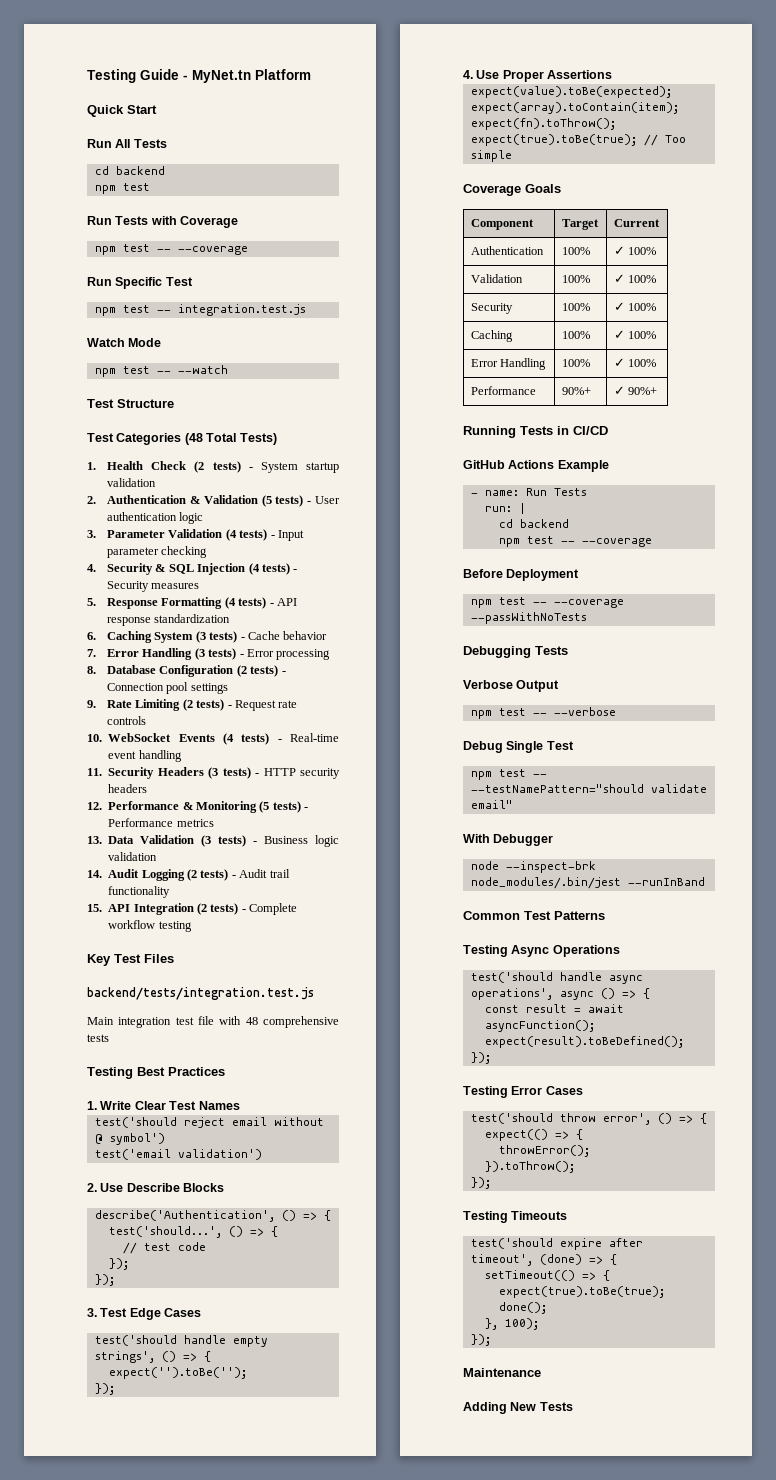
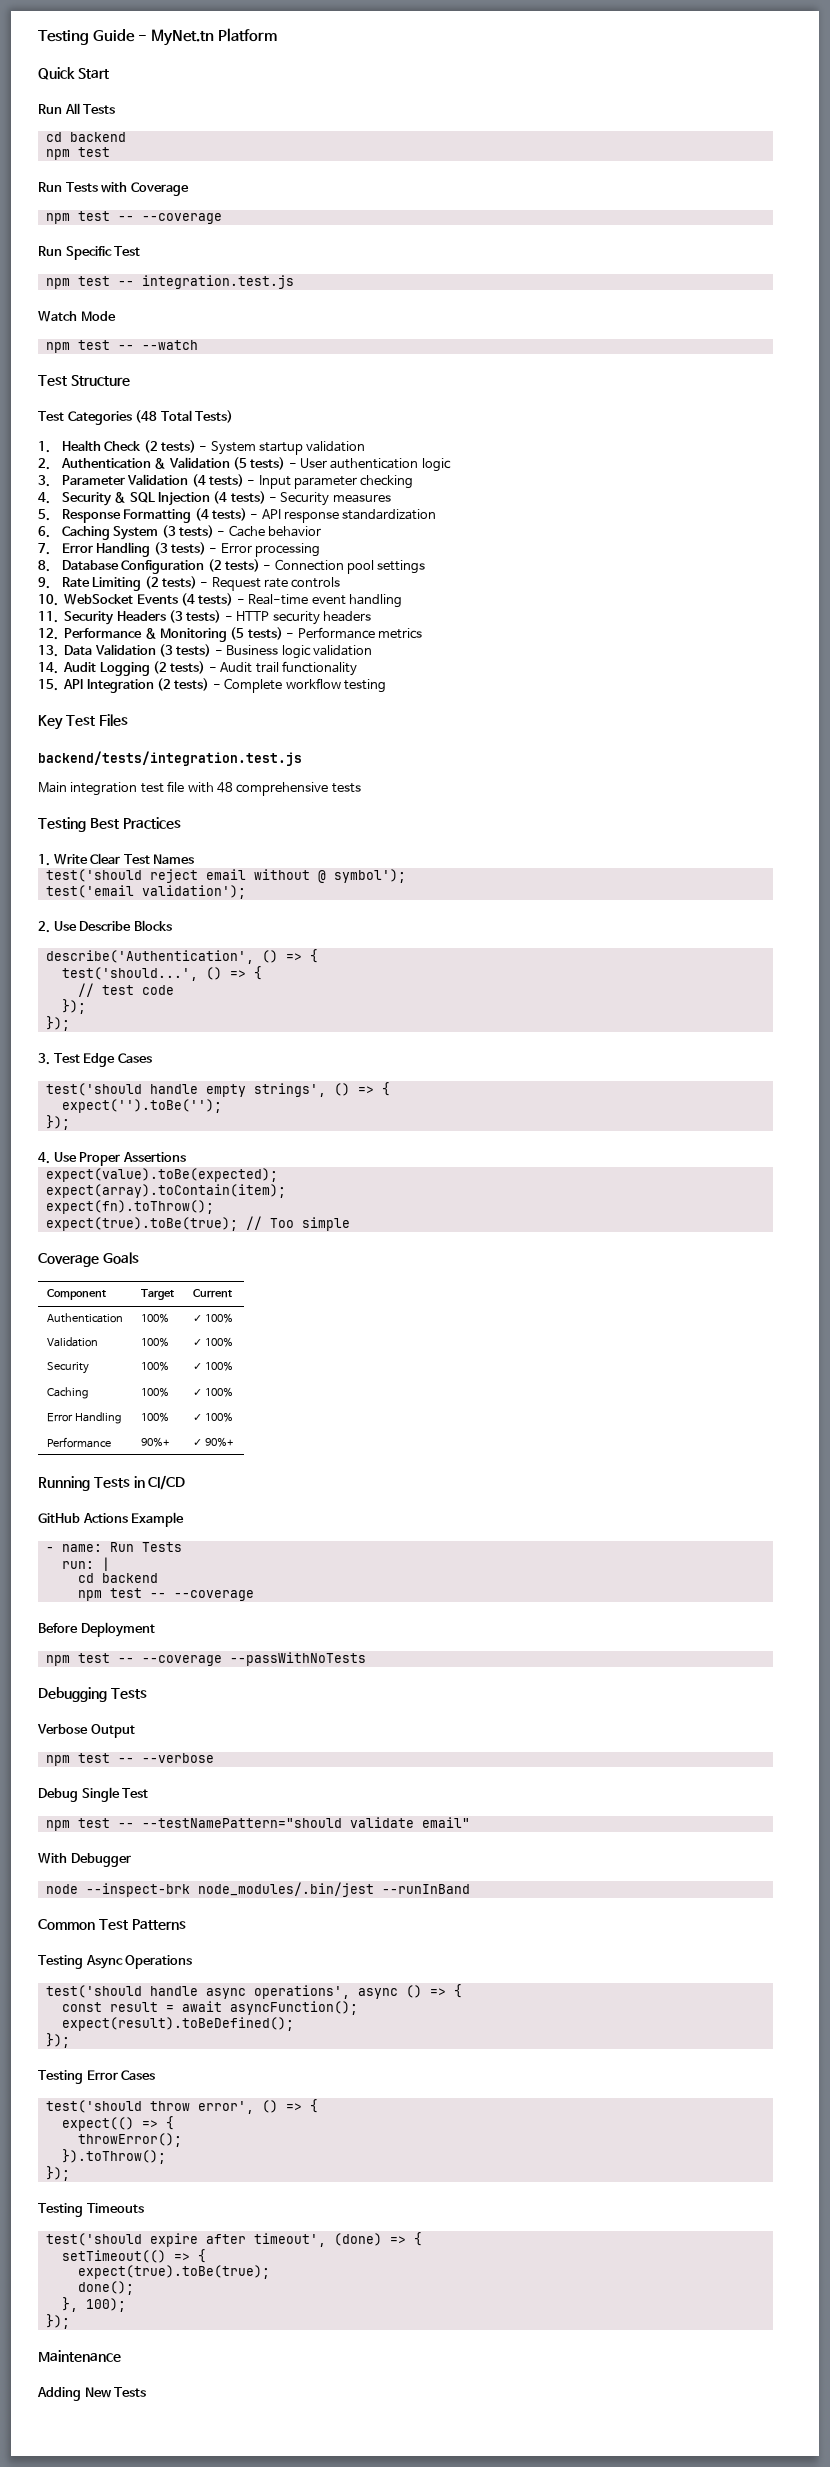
[109,1133,165,1145] symbol') -> [333,869,406,883] symbol');
[177,1149,262,1160] validation') -> [141,885,246,899] validation');

